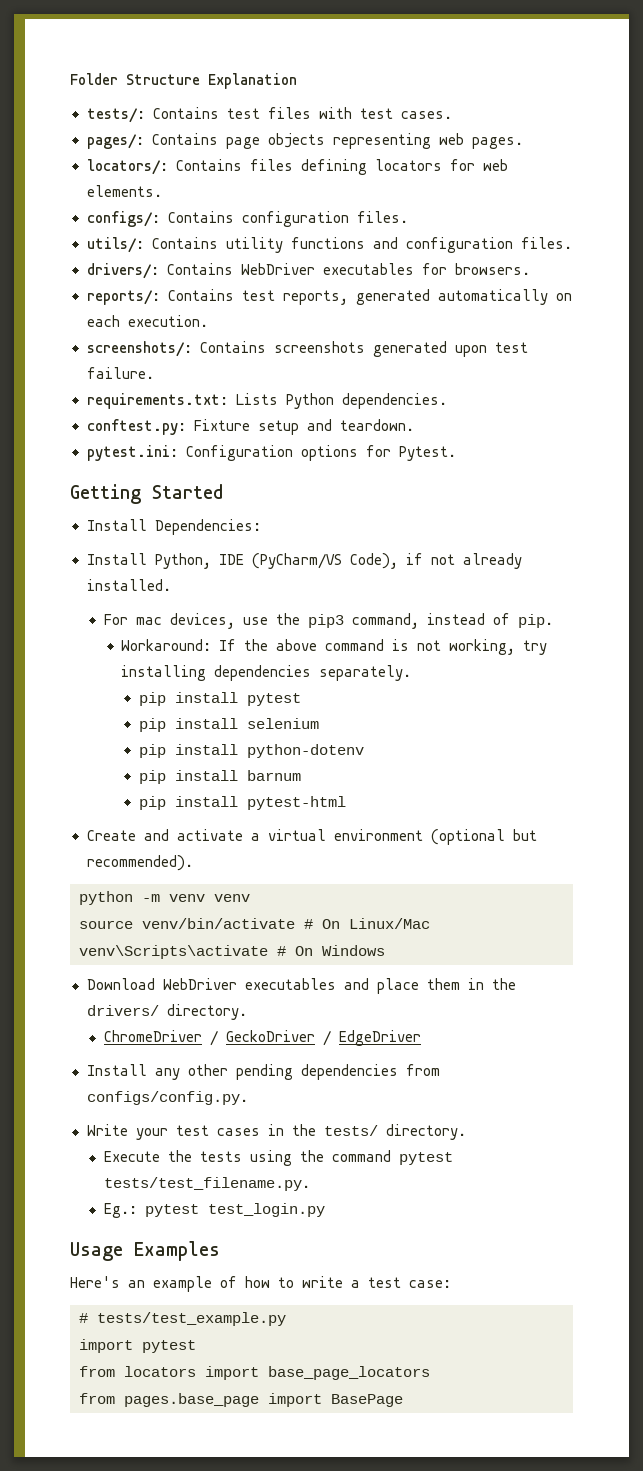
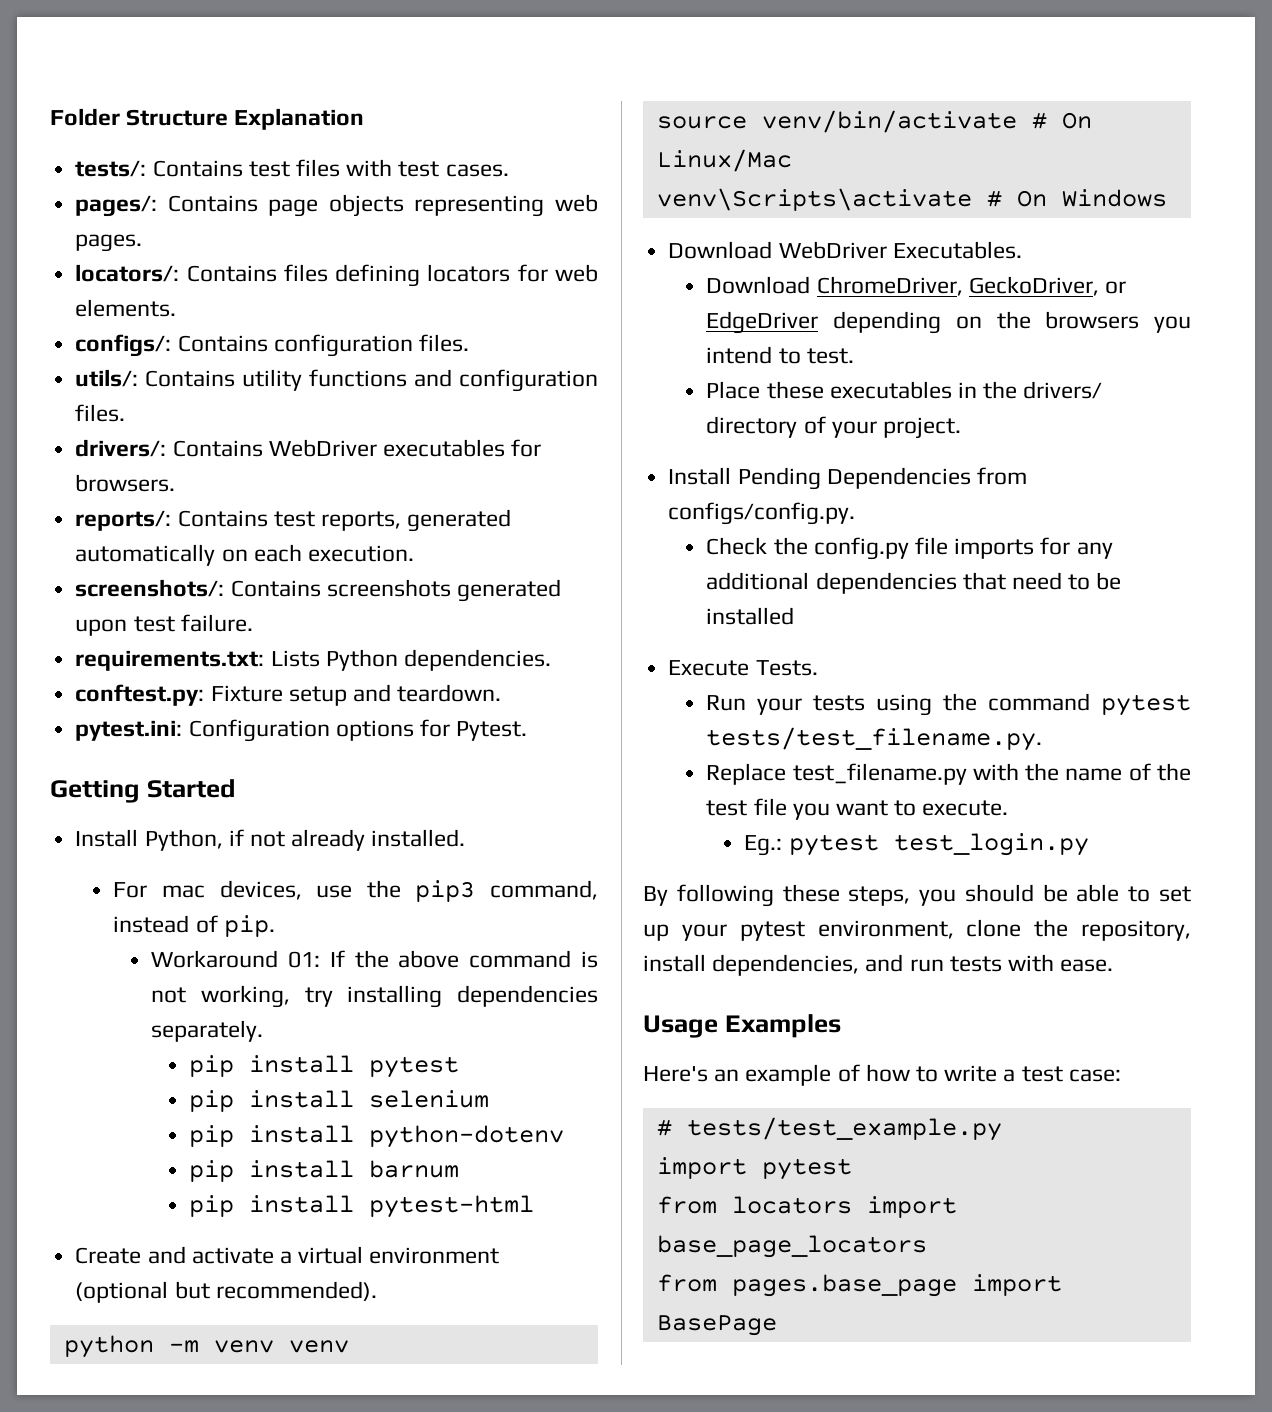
[86,519,261,535] // Install Dependencies: -> (236, 788) none
[218,553,398,569] IDE (PyCharm/VS Code), -> (223, 840) none
[121,639,212,651] Workaround: -> [151,950,321,968] Workaround 01:
[244,978,516,994] [86,1004,247,1020] [103,1030,421,1046] [86,1064,440,1080] [86,1091,248,1105] [86,1124,466,1140] [103,1150,192,1162] executables and place them in the drivers/ directory. // ChromeDriver / GeckoDriver / EdgeDriver // Install any other pending dependencies from configs/config.py. // Write your test cases in the tests/ directory. // Execute the -> [892,241,1022,259] [706,276,1126,296] [706,311,1191,334] [706,346,854,364] [706,381,1103,399] [706,416,961,439] [668,467,1027,490] [668,502,856,525] [706,537,1113,560] [706,572,1122,594] [706,607,795,625] [668,660,818,676] [706,695,803,715] Executables. // Download ChromeDriver, GeckoDriver, or EdgeDriver depending on the browsers you intend to test. // Place these executables in the drivers/ directory of your project. // Install Pending Dependencies from configs/config.py. // Check the config.py file imports for any additional dependencies that need to be installed // Execute Tests. // Run your
[103,1203,325,1218] Eg.: pytest test_login.py -> [706,763,1191,785] [706,798,1009,820] [744,833,1089,856] [643,884,1191,907] [643,919,1191,941] [643,954,1114,976] Replace test_filename.py with the name of the test file you want to execute. // Eg.: pytest test_login.py // By following these steps, you should be able to set up your pytest environment, clone the repository, install dependencies, and run tests with ease.

